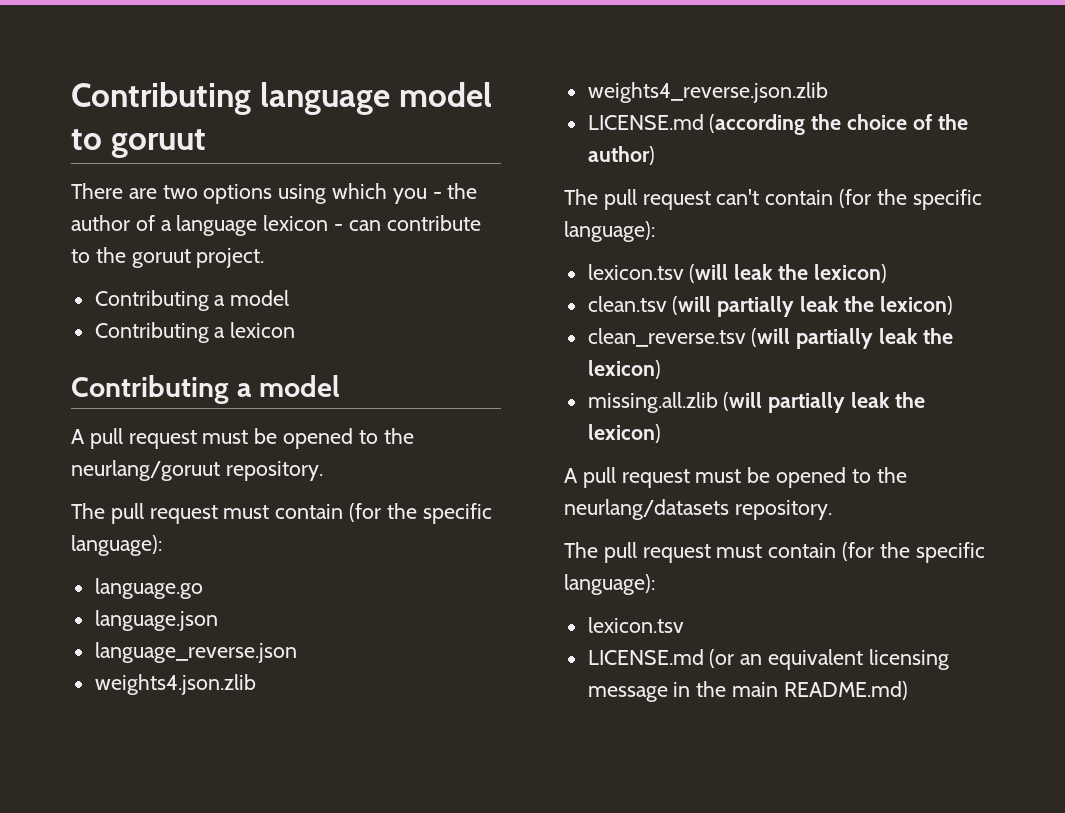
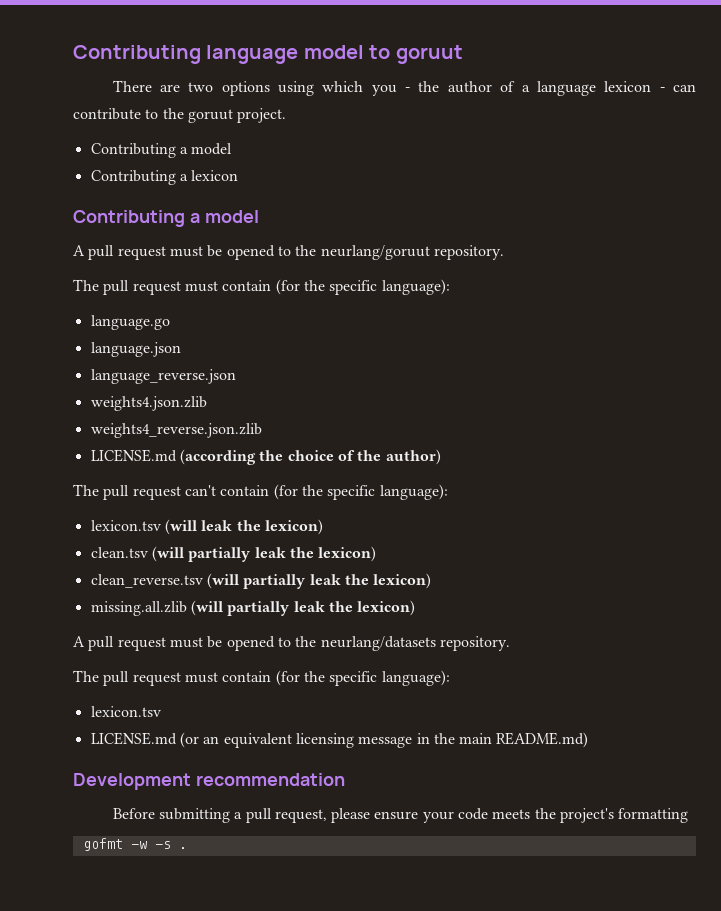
(908, 690) none -> [73,773,345,790] [112,808,689,823] [82,838,187,851] // Development recommendation // Before submitting a pull request, please ensure your code meets the project's formatting // gofmt -w -s .

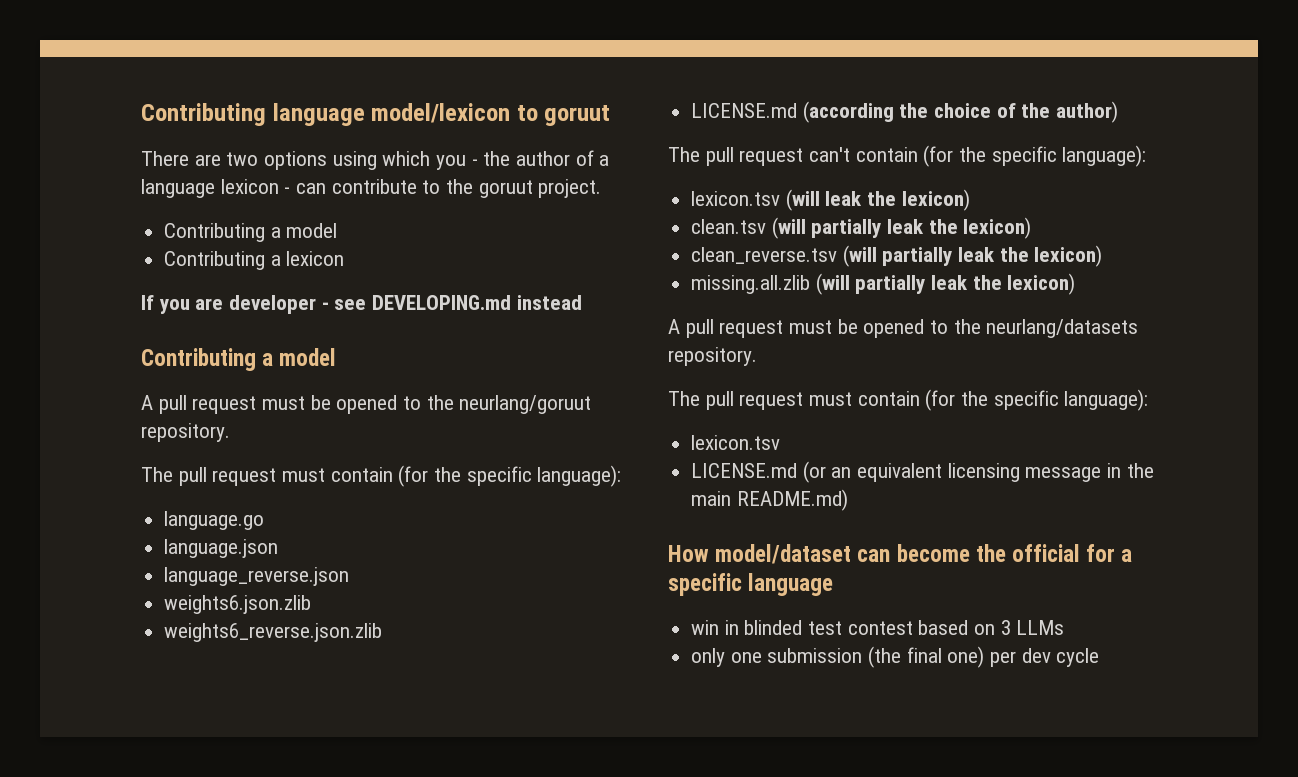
[303,45,364,59] model -> [371,103,511,123] model/lexicon
(239, 175) none -> [141,295,582,314] // If you are developer - see DEVELOPING.md instead
[90,396,207,411] [90,423,262,438] weights4.json.zlib // weights4_reverse.json.zlib -> [164,595,312,614] [164,623,383,642] weights6.json.zlib // weights6_reverse.json.zlib
[73,773,345,790] [112,808,689,823] [82,838,187,851] Development recommendation // Before submitting a pull request, please ensure your code meets the project's formatting // gofmt -w -s . -> [668,544,1133,564] [668,573,834,596] [691,620,1065,635] [691,646,1100,668] How model/dataset can become the official for a specific language // win in blinded test contest based on 3 LLMs // only one submission (the final one) per dev cycle

